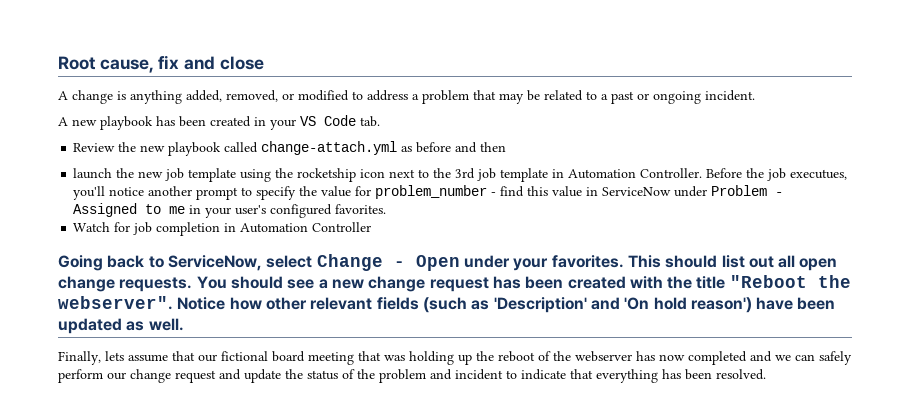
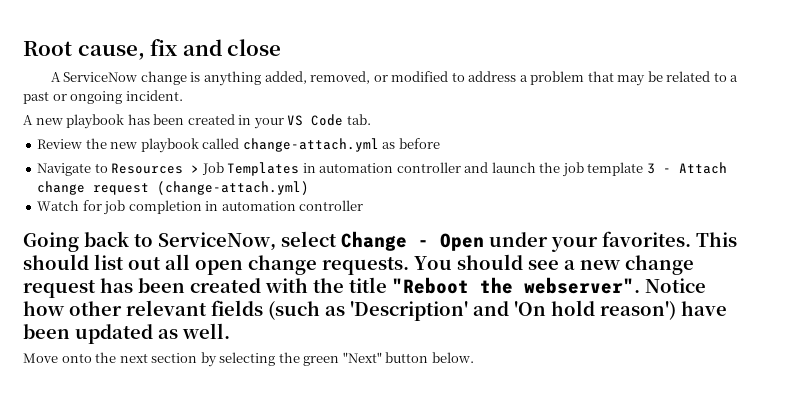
(68, 95) none -> [63,72,138,82] ServiceNow
[455,142,507,153] and then // -> [37,162,489,176] // Navigate to Resources > Job Templates in automation controller and
[138,168,848,182] [73,185,784,200] [73,203,387,218] new job template using the rocketship icon next to the 3rd job template in Automation Controller. Before the job executues, you'll notice another prompt to specify the value for problem_number - find this value in ServiceNow under Problem - Assigned to me in your user's configured favorites. -> [561,162,727,177] [37,181,310,195] job template 3 - Attach change request (change-attach.yml)
[240,222,372,233] Automation Controller -> [221,200,364,211] automation controller
[58,351,852,365] [58,369,766,383] Finally, lets assume that our fictional board meeting that was holding up the reboot of the webserver has now completed and we can safely perform our change request and update the status of the problem and incident to indicate that everything has been resolved. -> [23,352,474,367] Move onto the next section by selecting the green "Next" button below.

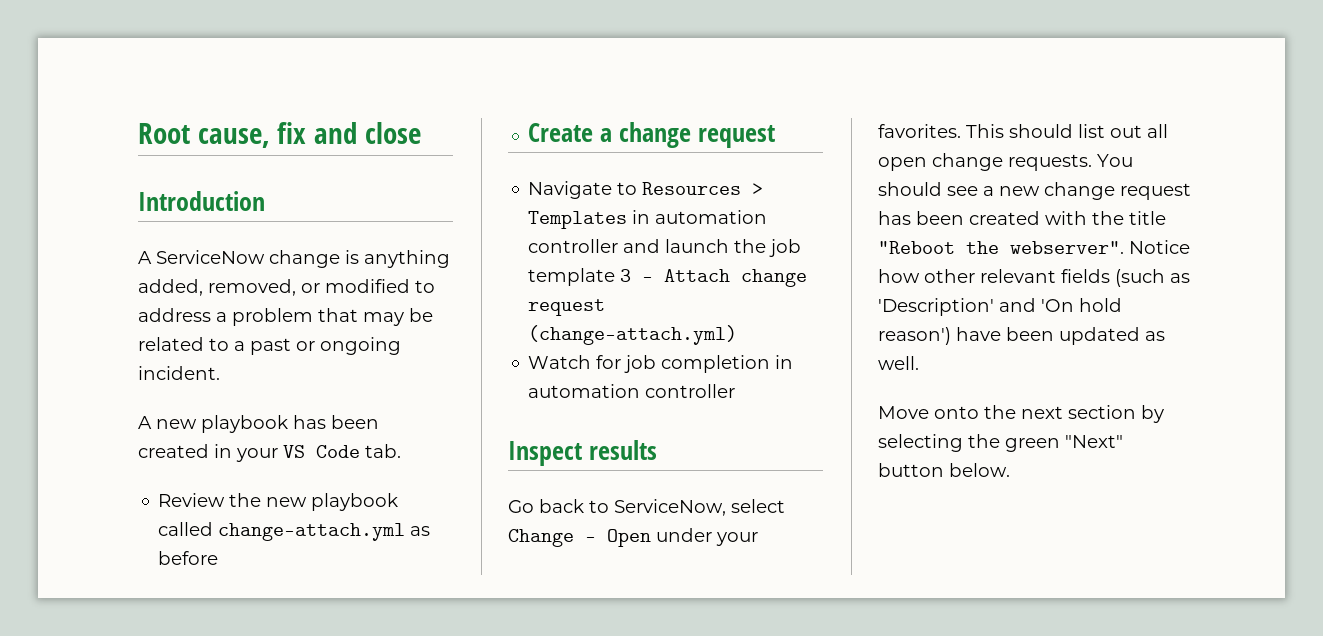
(282, 47) none -> [138,191,265,211] // Introduction
(440, 143) none -> [528,122,776,148] // Create a change request
[201,162,224,175] Job -> (764, 189) none
[23,232,79,252] Going -> [508,440,657,466] [508,500,534,513] Inspect results // Go

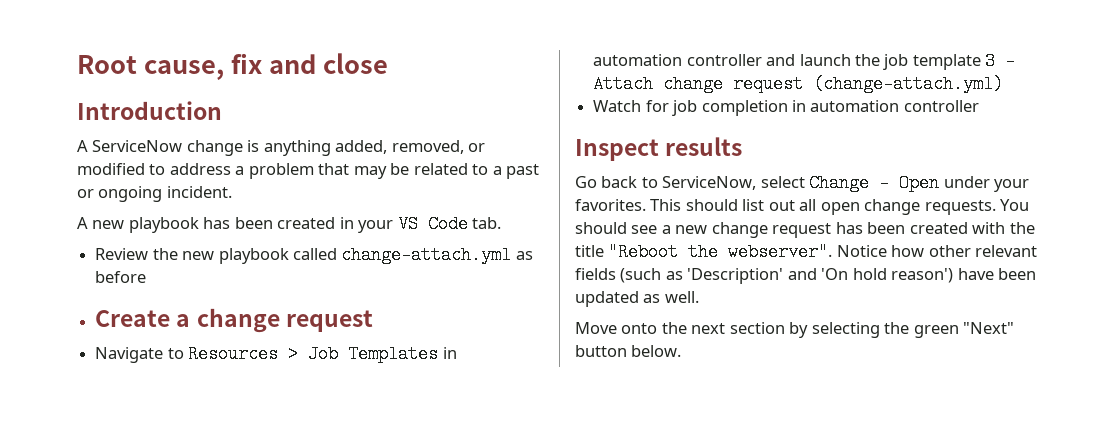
(764, 189) none -> [308,345,339,363] Job

